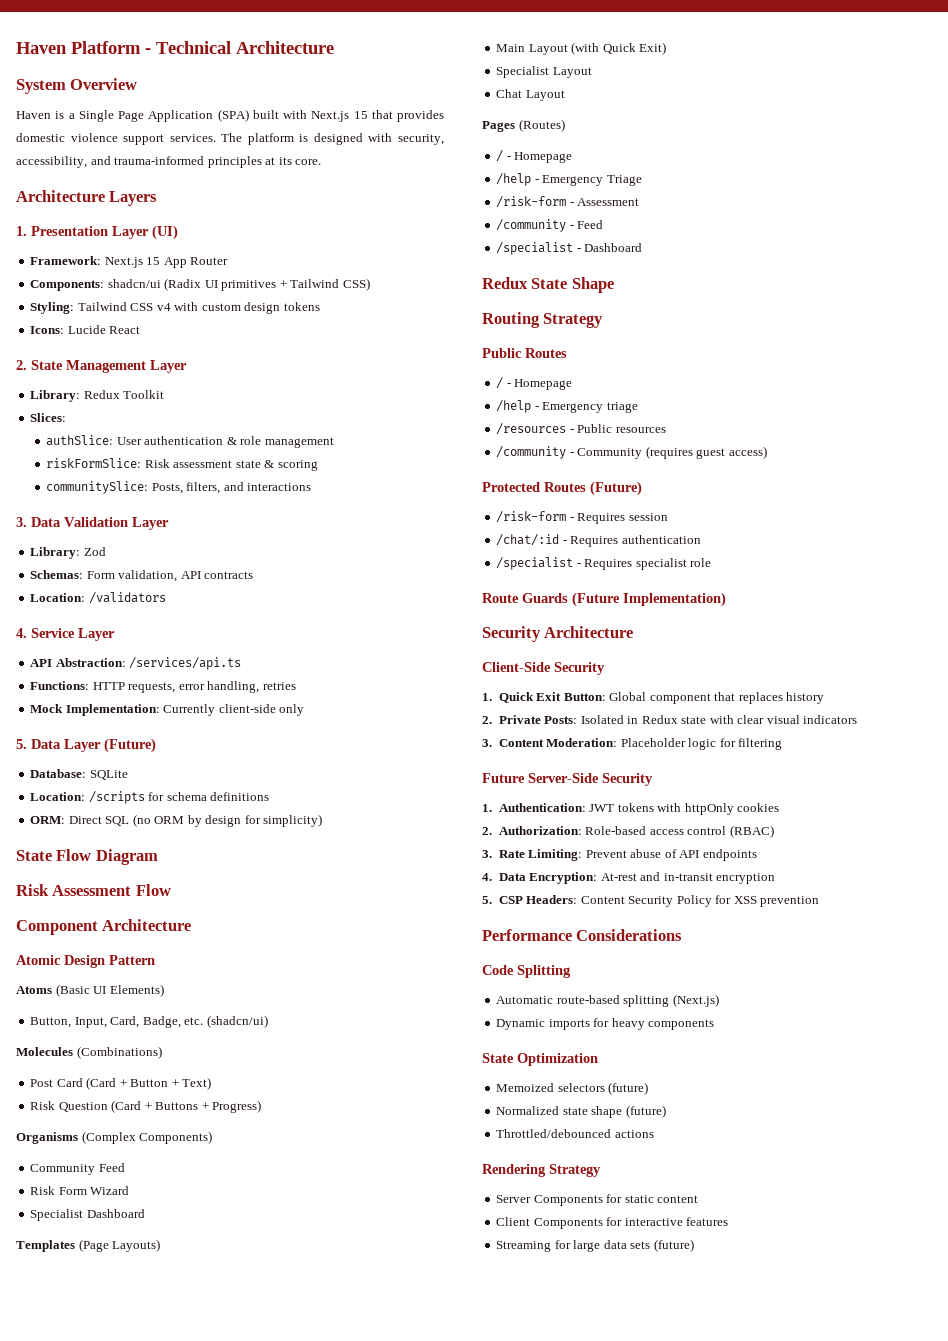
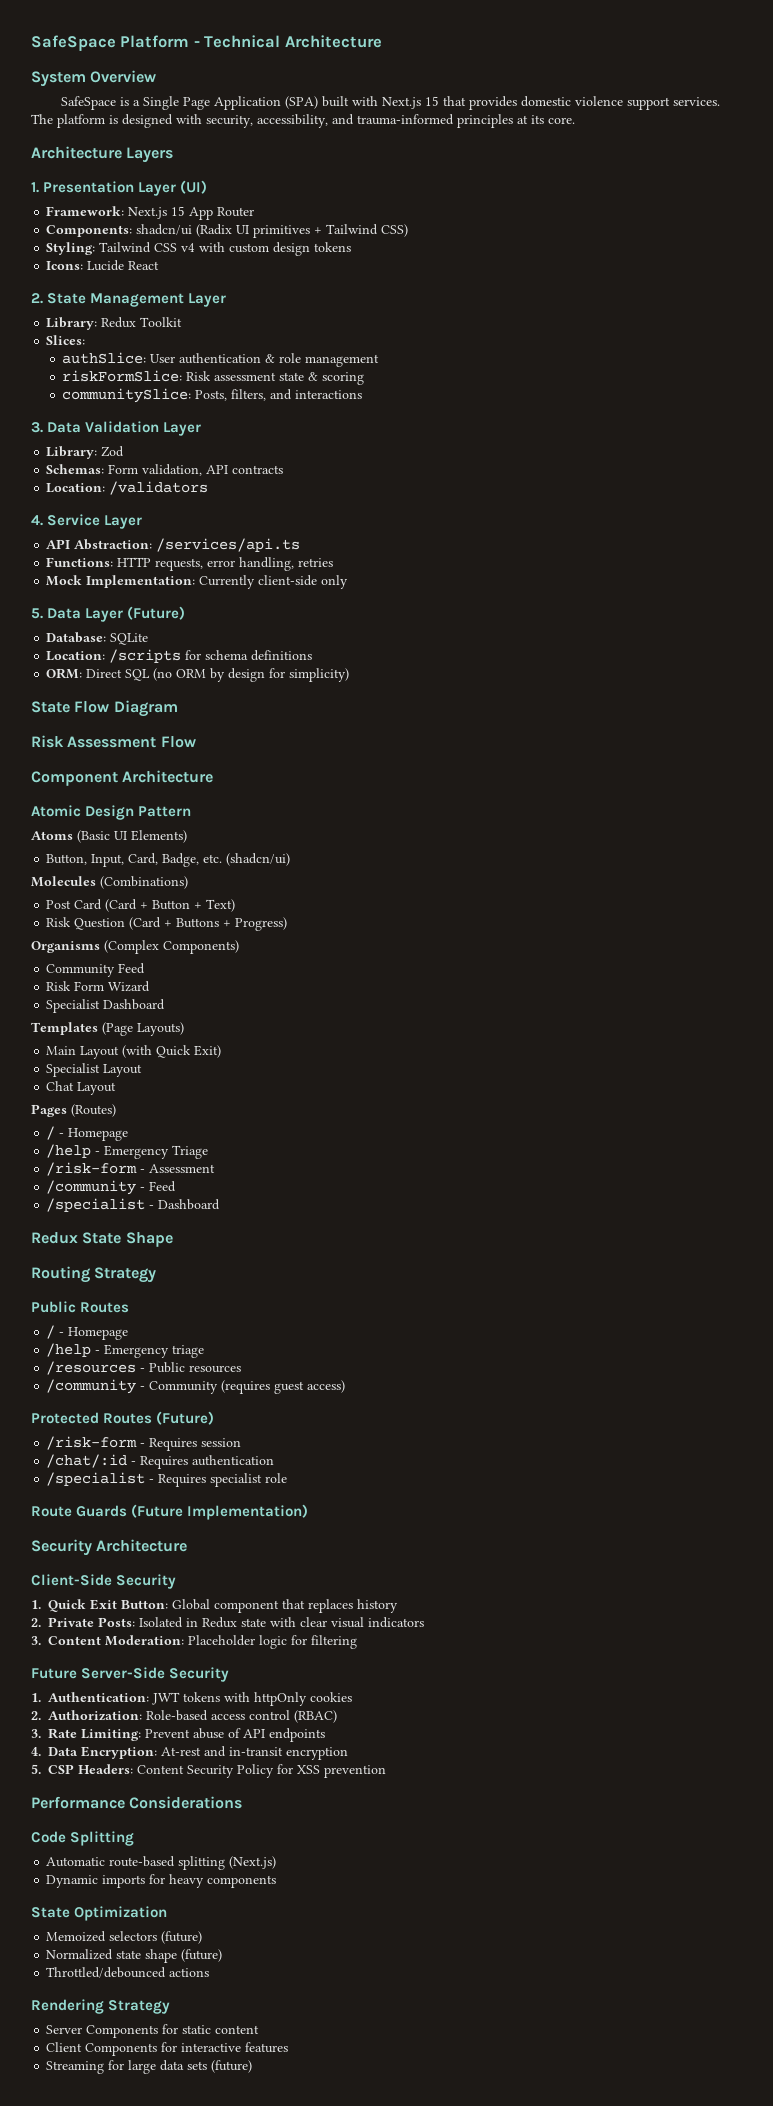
[16,42,67,54] Haven -> [31,35,116,51] SafeSpace
[16,111,51,119] Haven -> [60,96,116,110] SafeSpace

